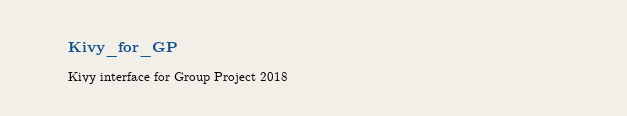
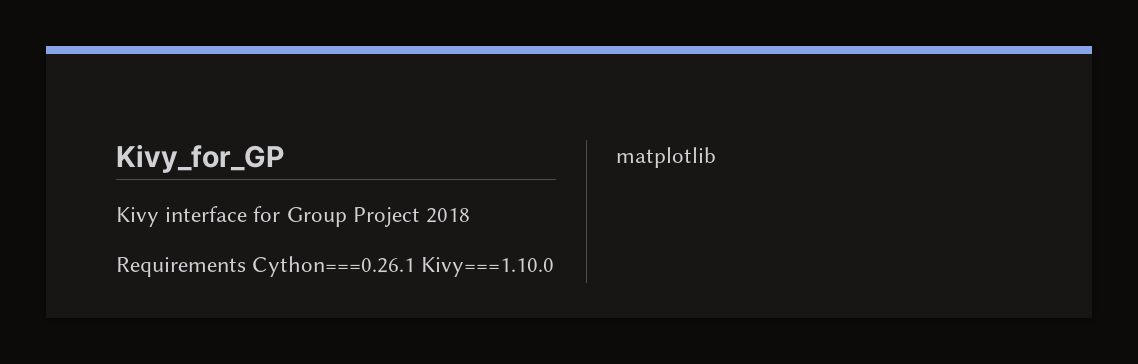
(288, 76) none -> [116,256,555,277] [616,147,716,168] // Requirements Cython===0.26.1 Kivy===1.10.0 matplotlib

